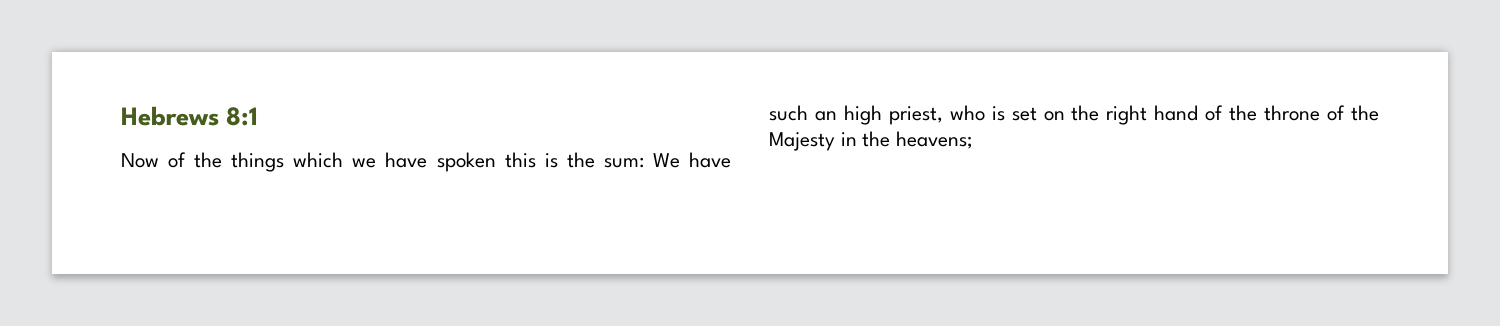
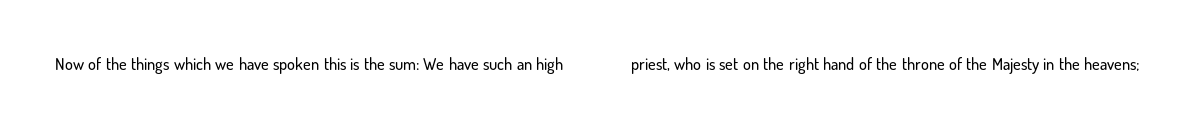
[121,106,259,126] Hebrews 8:1 // -> (55, 64) none

